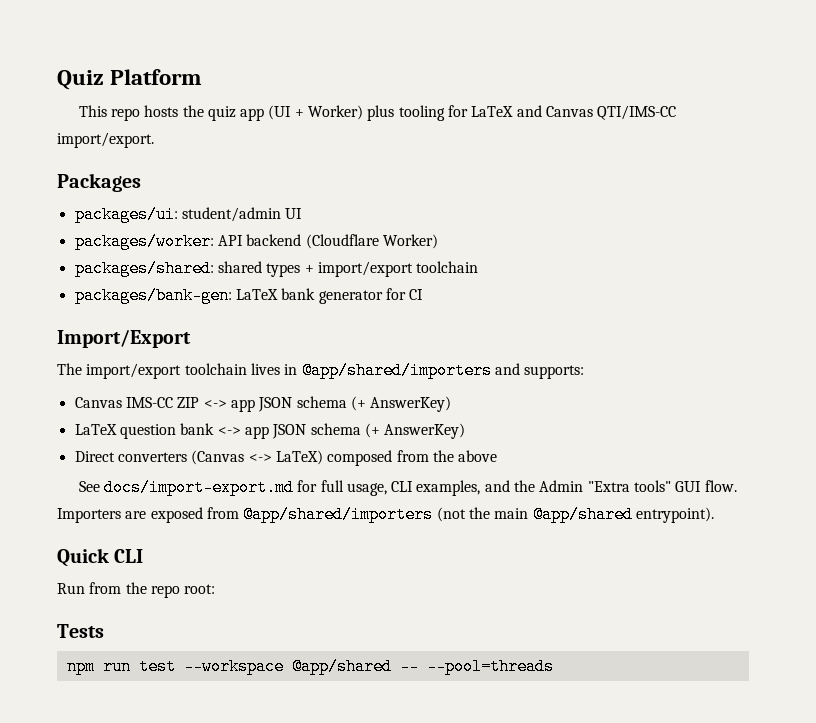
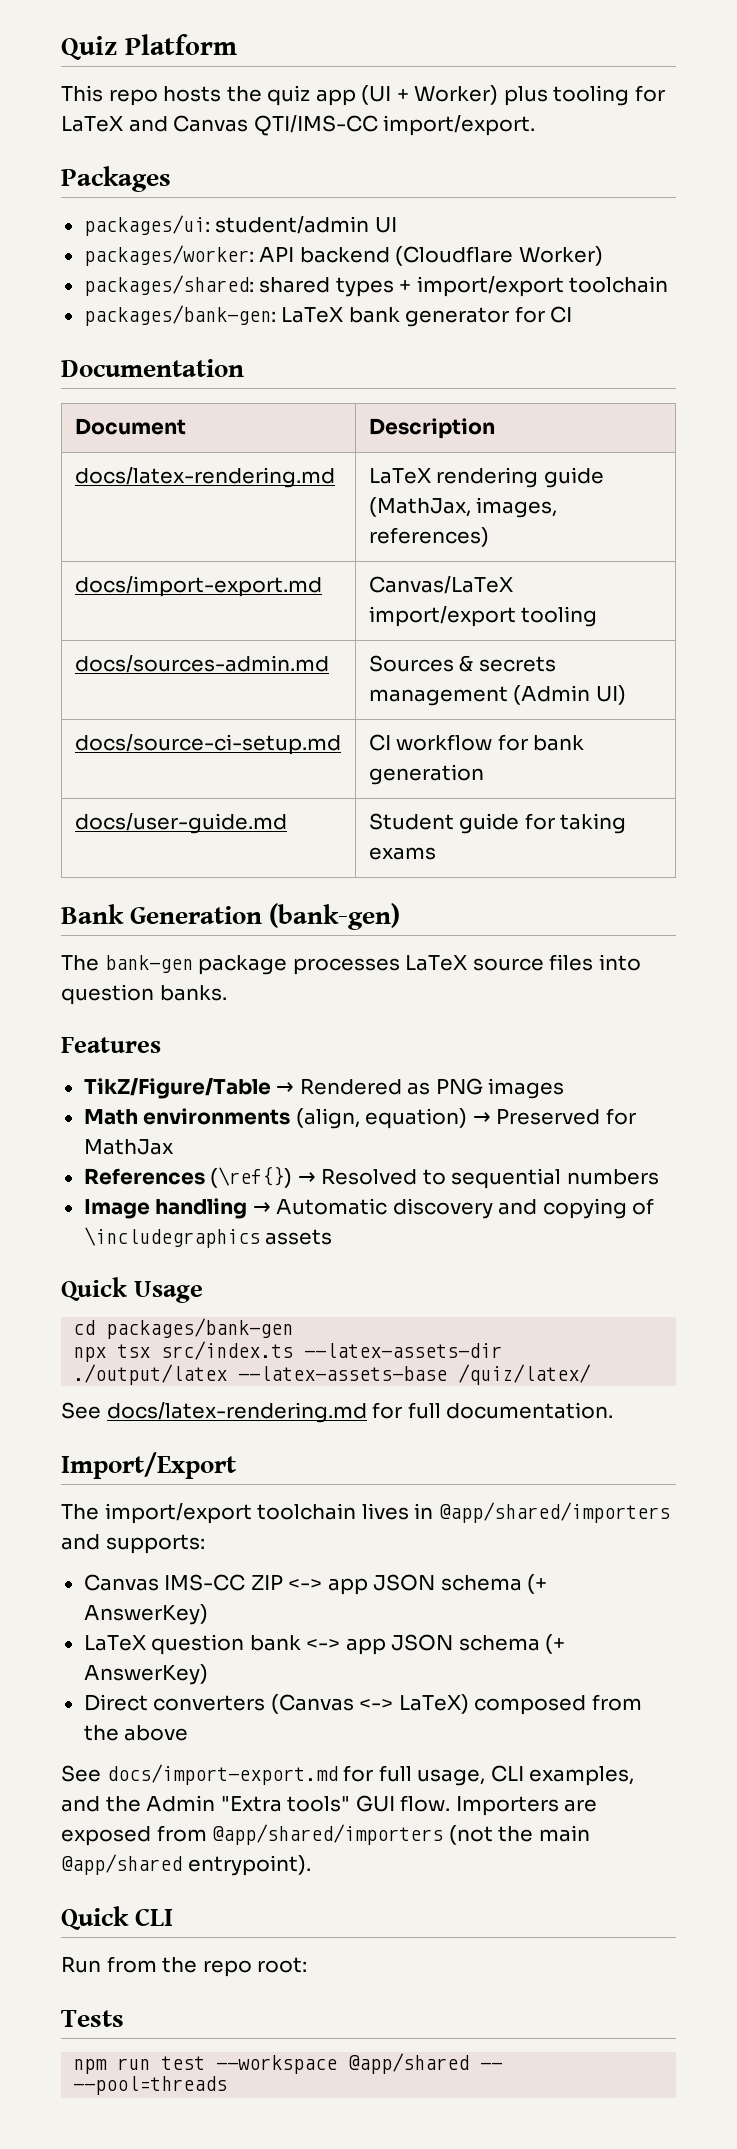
(424, 294) none -> [61,359,244,377] [74,418,186,435] [368,418,495,439] [74,467,335,488] [368,467,604,488] [368,497,558,518] [368,527,489,547] [74,576,322,597] [368,576,513,594] [368,606,598,627] [74,655,329,673] [368,655,556,672] [368,685,626,706] [74,734,341,755] [368,734,585,751] [368,764,484,785] [74,813,287,834] [368,813,627,834] [368,847,436,860] [61,903,401,930] [61,954,641,975] [61,984,227,1005] [61,1037,161,1053] [83,1078,565,1099] [83,1108,636,1129] [83,1139,174,1155] [83,1166,659,1189] [83,1198,655,1219] [83,1227,333,1248] [61,1277,203,1303] [73,1318,294,1339] [73,1341,503,1362] [73,1364,592,1385] [61,1402,614,1423] // Documentation // Document | Description // docs/latex-rendering.md | LaTeX rendering guide (MathJax, images, references) // docs/import-export.md | Canvas/LaTeX import/export tooling // docs/sources-admin.md | Sources & secrets management (Admin UI) // docs/source-ci-setup.md | CI workflow for bank generation // docs/user-guide.md | Student guide for taking exams // Bank Generation (bank-gen) // The bank-gen package processes LaTeX source files into question banks. // Features // TikZ/Figure/Table → Rendered as PNG images // Math environments (align, equation) → Preserved for MathJax // References (\ref{}) → Resolved to sequential numbers // Image handling → Automatic discovery and copying of \includegraphics assets // Quick Usage // cd packages/bank-gen // npx tsx src/index.ts --latex-assets-dir ./output/latex --latex-assets-base /quiz/latex/ // See docs/latex-rendering.md for full documentation.

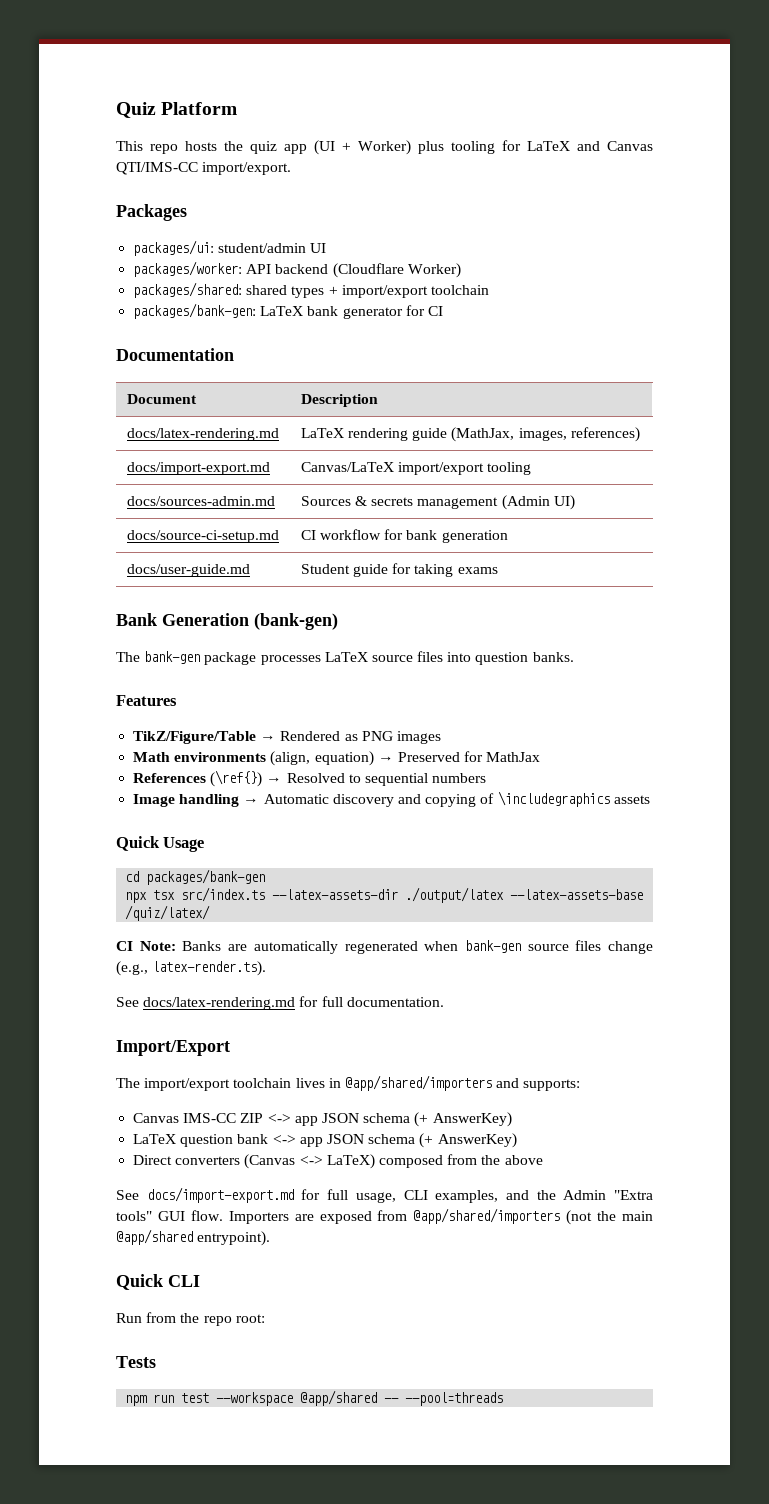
(592, 1374) none -> [116,940,653,954] [116,961,267,976] // CI Note: Banks are automatically regenerated when bank-gen source files change (e.g., latex-render.ts).

